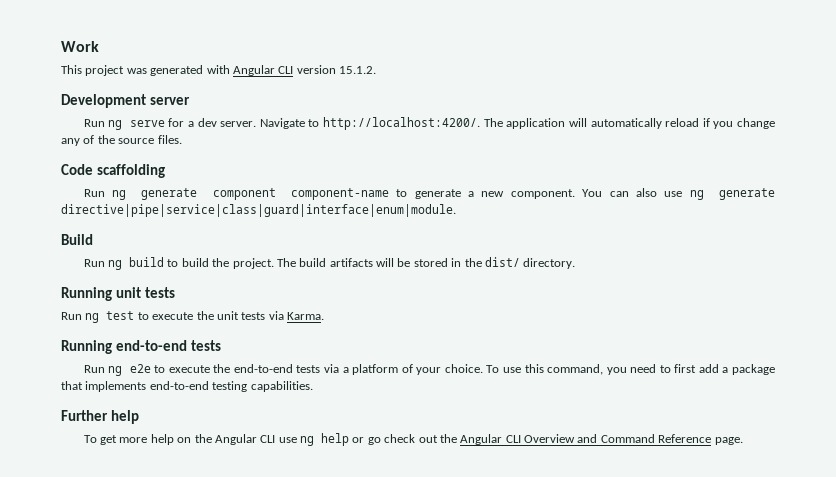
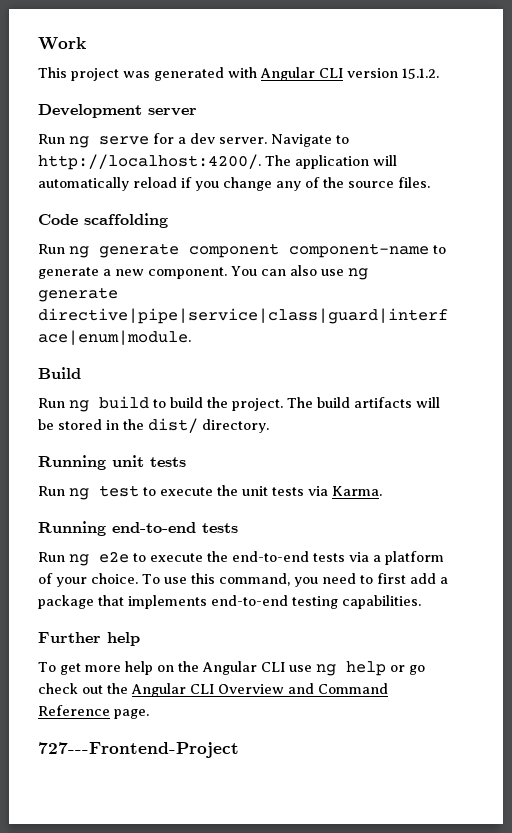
(743, 441) none -> [38,742,239,758] // 727---Frontend-Project

